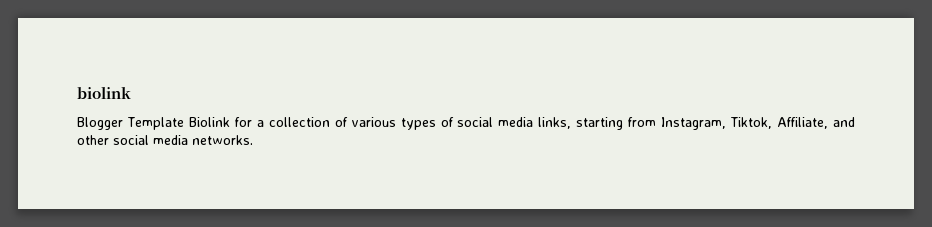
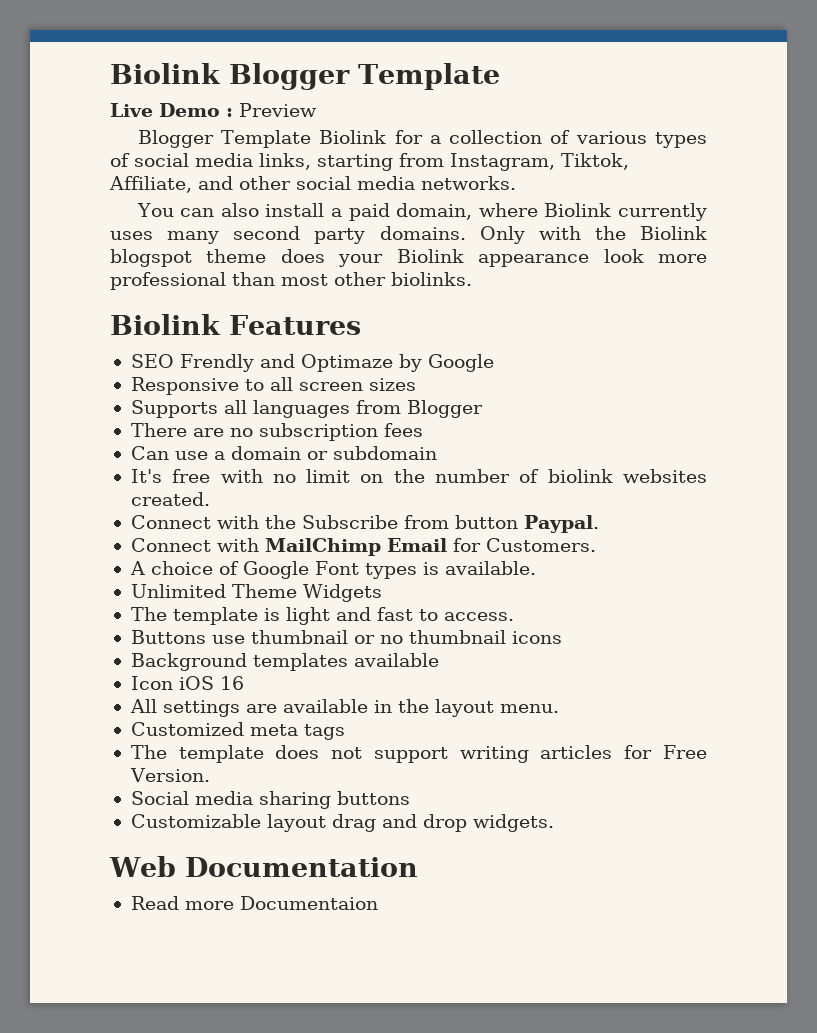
[77,86,131,99] biolink -> [110,63,500,90] [110,103,317,117] Biolink Blogger Template // Live Demo : Preview
(253, 140) none -> [136,203,708,221] [110,226,707,244] [110,249,708,267] [110,272,472,290] [110,314,361,335] [130,354,494,372] [130,377,416,395] [130,400,483,418] [130,423,423,441] [130,446,437,460] [130,469,707,483] [130,492,210,506] [130,515,599,533] [130,538,596,556] [129,561,536,579] [130,584,382,602] [130,607,514,625] [130,630,562,644] [130,653,439,671] [130,676,244,690] [129,699,559,717] [130,722,345,740] [130,745,707,763] [129,768,210,782] [130,791,410,809] [130,814,554,832] [109,856,418,877] [130,896,378,910] // You can also install a paid domain, where Biolink currently uses many second party domains. Only with the Biolink blogspot theme does your Biolink appearance look more professional than most other biolinks. // Biolink Features // SEO Frendly and Optimaze by Google // Responsive to all screen sizes // Supports all languages from Blogger // There are no subscription fees // Can use a domain or subdomain // It's free with no limit on the number of biolink websites created. // Connect with the Subscribe from button Paypal. // Connect with MailChimp Email for Customers. // A choice of Google Font types is available. // Unlimited Theme Widgets // The template is light and fast to access. // Buttons use thumbnail or no thumbnail icons // Background templates available // Icon iOS 16 // All settings are available in the layout menu. // Customized meta tags // The template does not support writing articles for Free Version. // Social media sharing buttons // Customizable layout drag and drop widgets. // Web Documentation // Read more Documentaion

